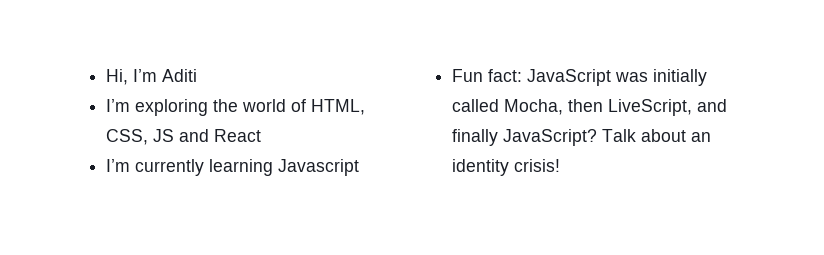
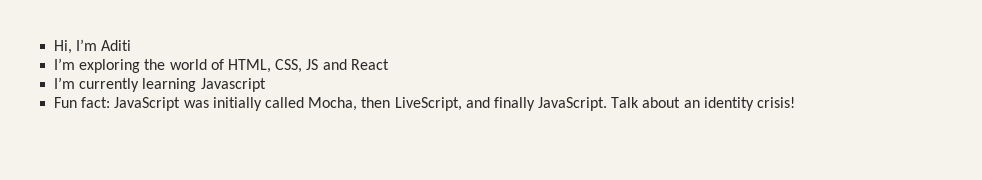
[503,129,598,146] JavaScript? -> [538,97,608,111] JavaScript.

